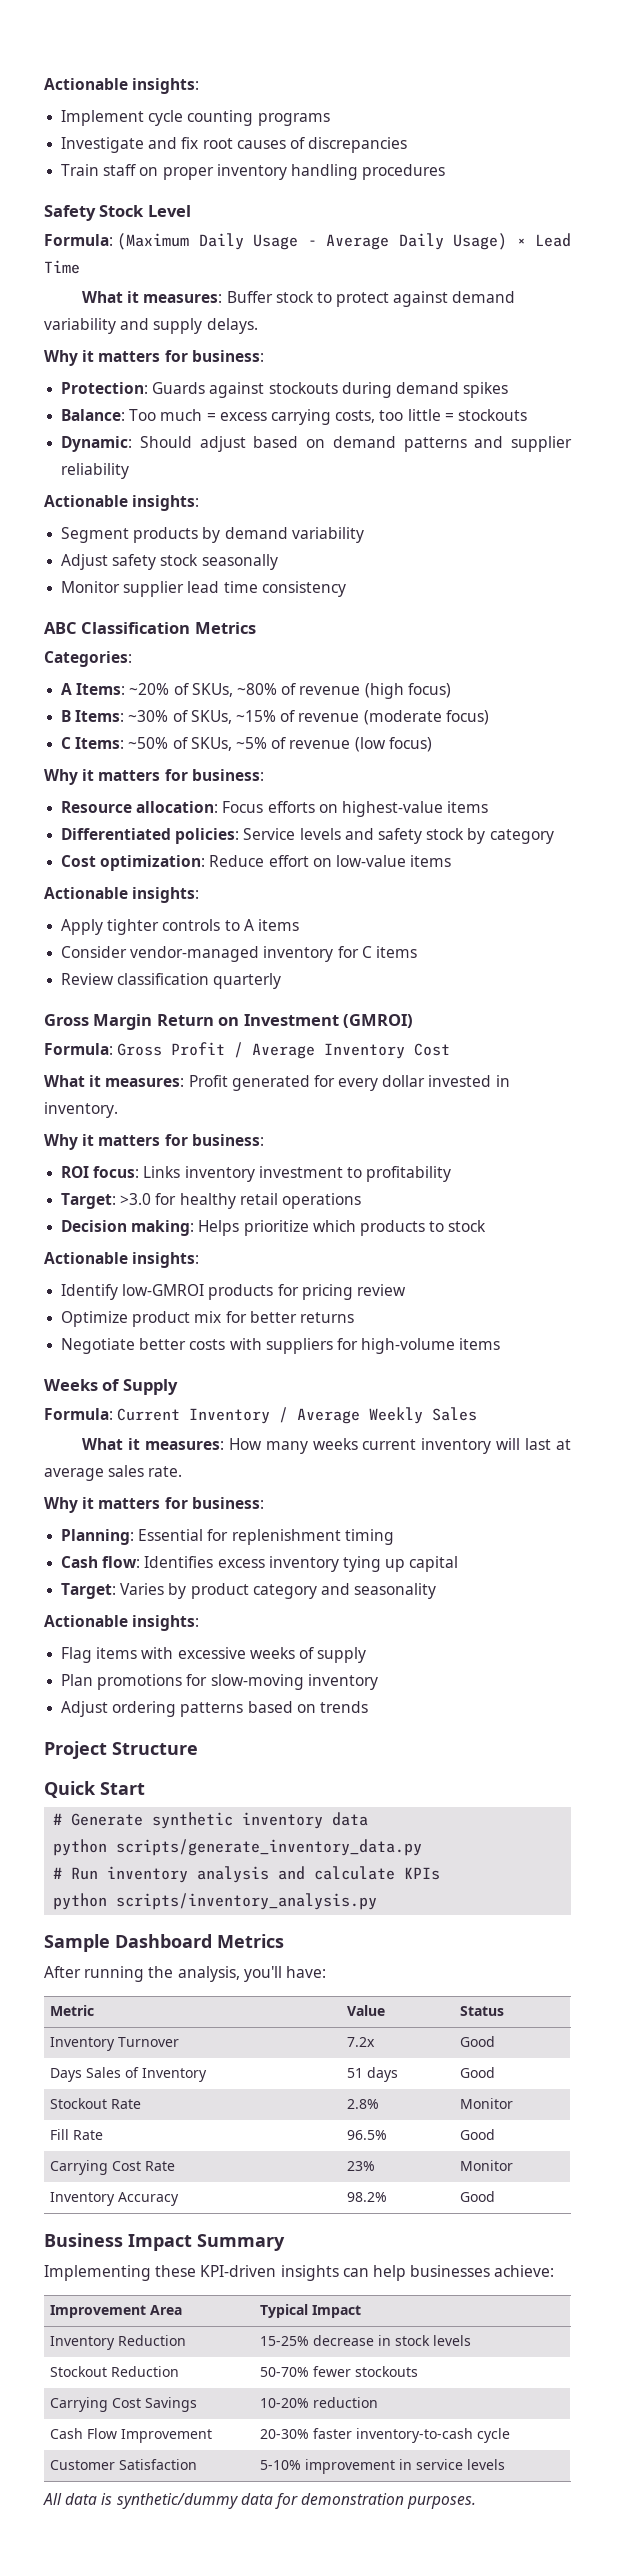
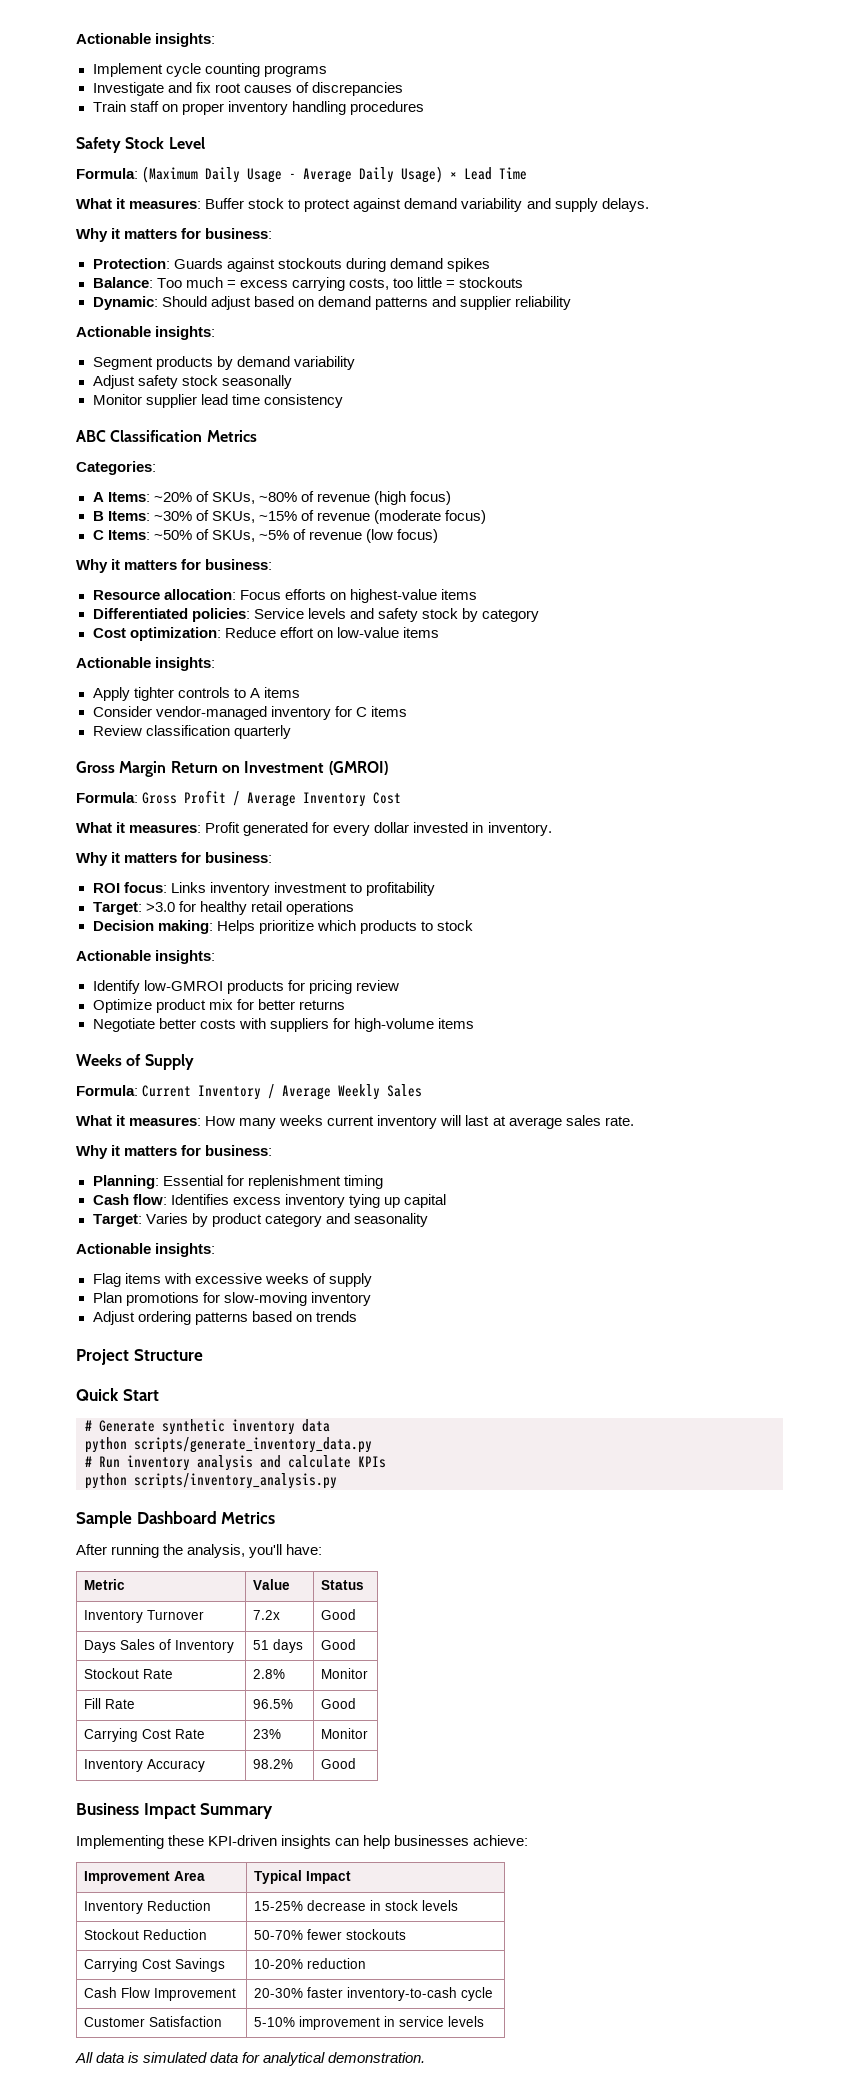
[116,2493,238,2509] synthetic/dummy -> [143,2052,208,2063] simulated
[301,2493,477,2509] demonstration purposes. -> [263,2052,426,2066] analytical demonstration.

